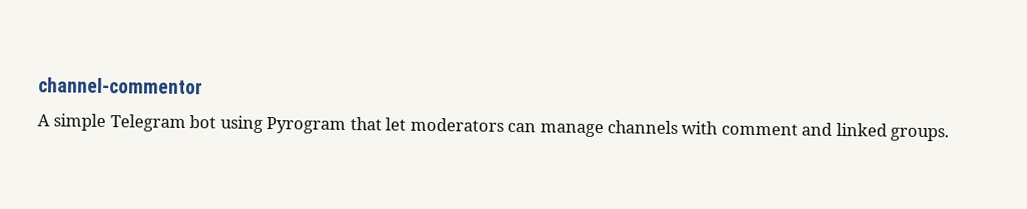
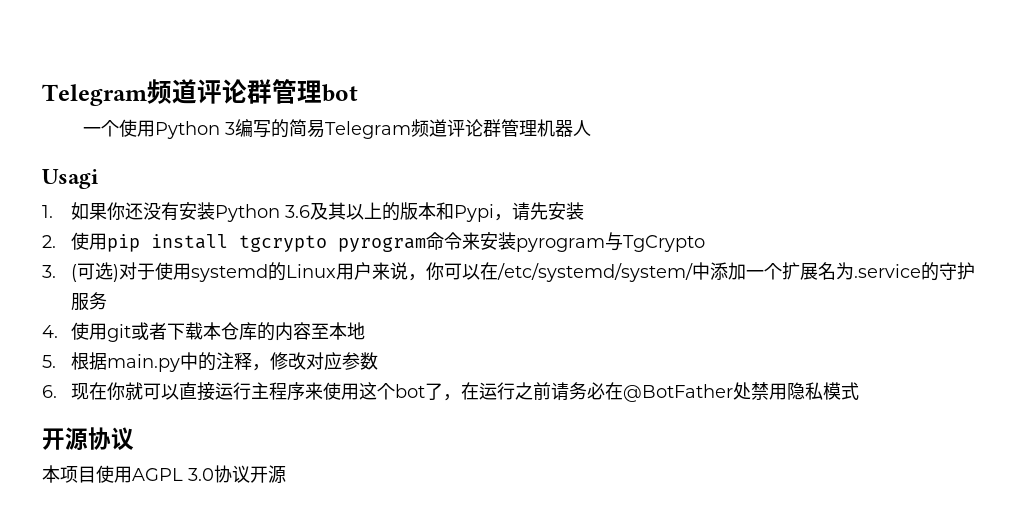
[38,77,203,95] [37,113,950,142] channel-commentor // A simple Telegram bot using Pyrogram that let moderators can manage channels with comment and linked groups. -> [42,79,358,106] [83,119,592,139] [42,169,98,189] [42,202,584,222] [42,232,705,252] [42,262,975,282] [70,292,107,311] [42,322,365,342] [42,352,378,372] [42,382,859,402] [42,427,134,451] [42,465,286,484] Telegram频道评论群管理bot // 一个使用Python 3编写的简易Telegram频道评论群管理机器人 // Usagi // 1.如果你还没有安装Python 3.6及其以上的版本和Pypi，请先安装 // 2.使用pip install tgcrypto pyrogram命令来安装pyrogram与TgCrypto // 3. (可选)对于使用systemd的Linux用户来说，你可以在/etc/systemd/system/中添加一个扩展名为.service的守护服务 // 4.使用git或者下载本仓库的内容至本地 // 5.根据main.py中的注释，修改对应参数 // 6.现在你就可以直接运行主程序来使用这个bot了，在运行之前请务必在@BotFather处禁用隐私模式 // 开源协议 // 本项目使用AGPL 3.0协议开源

